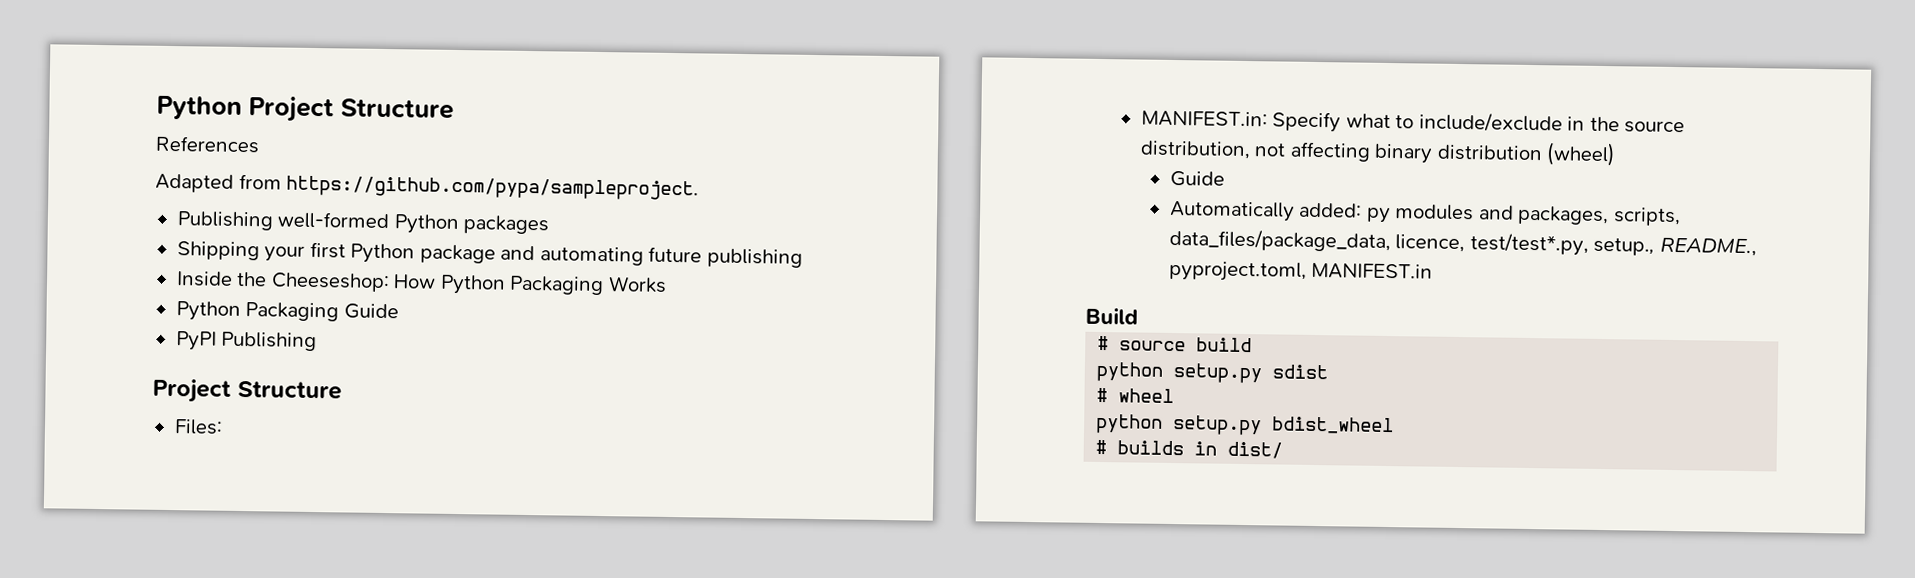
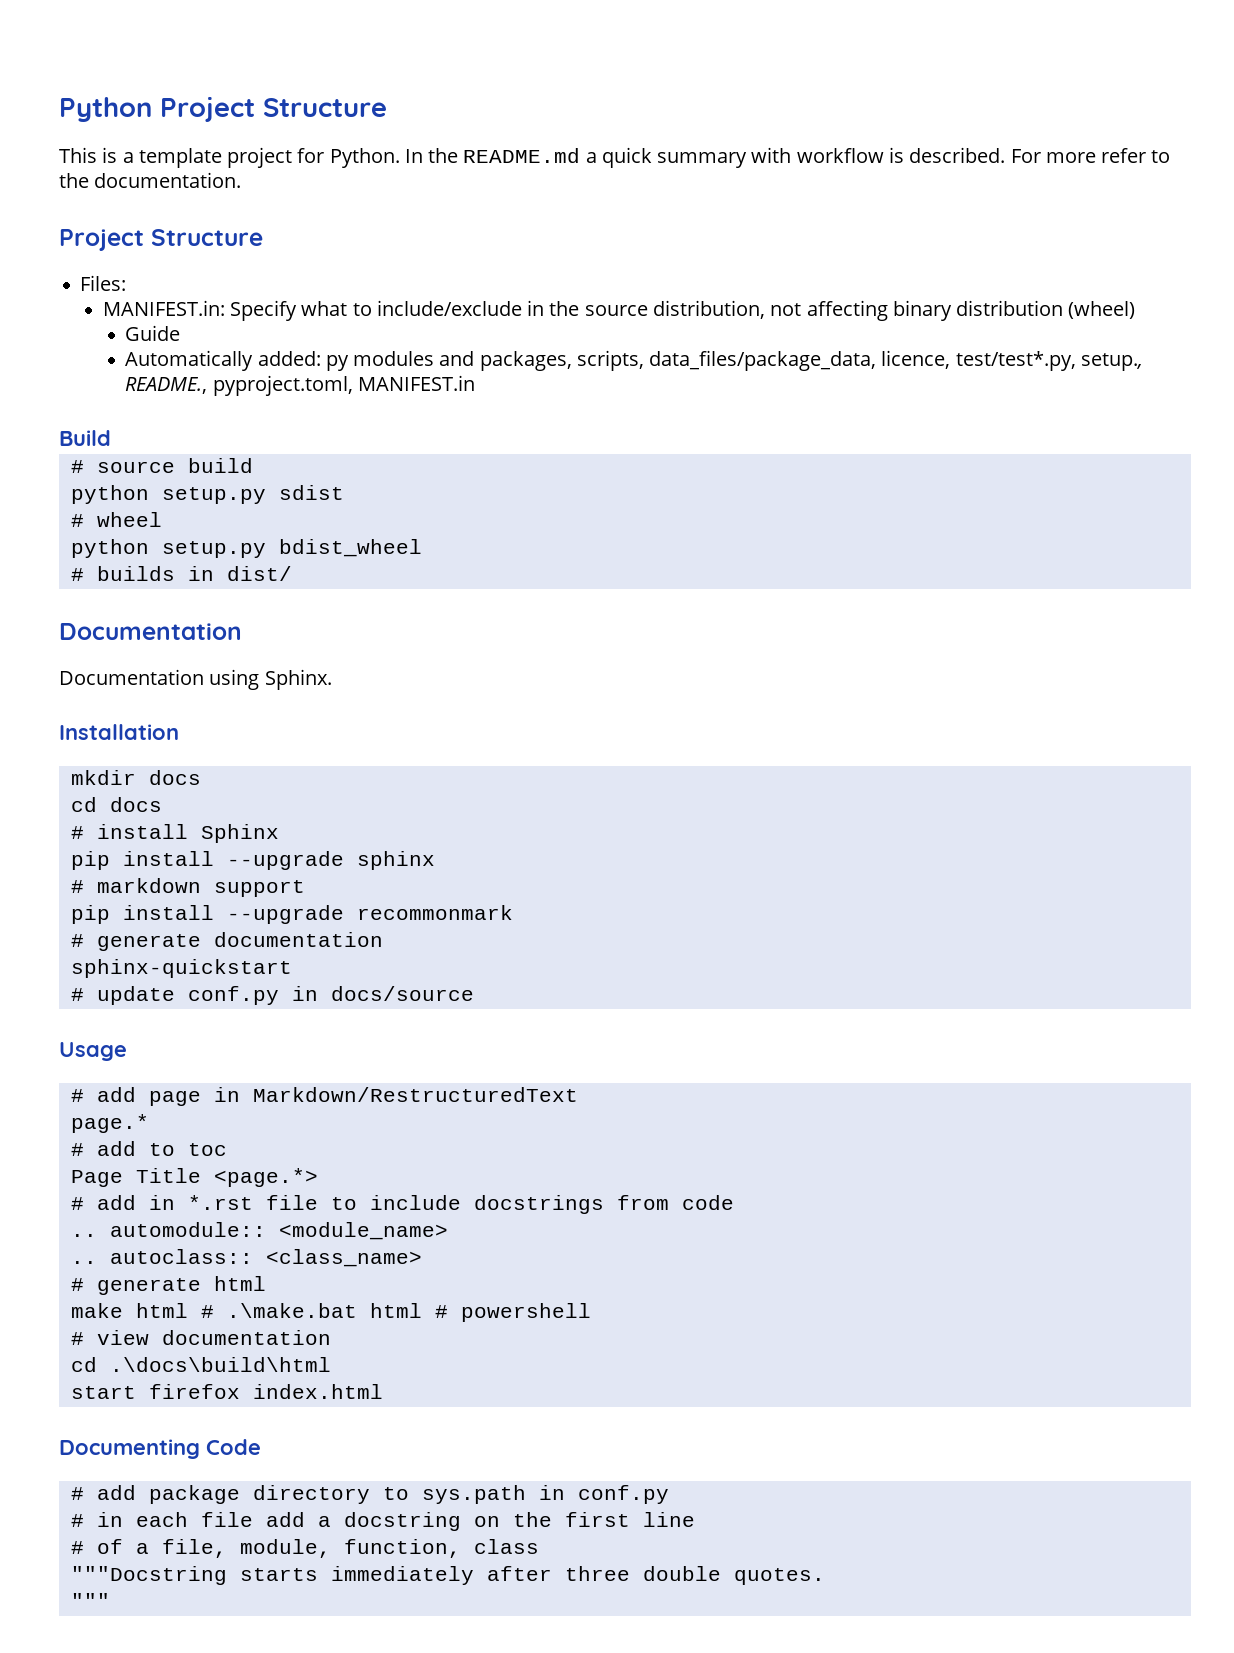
[155,135,260,154] [155,173,700,201] [176,211,550,235] [176,241,803,268] [175,271,667,296] [175,301,399,322] [175,331,318,352] References // Adapted from https://github.com/pypa/sampleproject. // Publishing well-formed Python packages // Shipping your first Python package and automating future publishing // Inside the Cheeseshop: How Python Packaging Works // Python Packaging Guide // PyPI Publishing -> [59,147,1171,168] [59,172,242,188] This is a template project for Python. In the README.md a quick summary with workflow is described. For more refer to the documentation.
(1284, 450) none -> [59,623,242,640] [59,669,332,690] [59,724,179,740] [70,770,201,785] [70,797,162,812] [70,824,279,843] [70,851,435,870] [70,878,305,897] [70,905,513,924] [70,932,383,951] [70,959,292,978] [70,986,474,1005] [59,1042,127,1061] [70,1087,578,1106] [70,1114,149,1133] [70,1141,227,1156] [70,1168,318,1187] [70,1195,734,1214] [70,1222,448,1240] [70,1249,422,1267] [70,1276,266,1295] [70,1303,591,1322] [70,1330,331,1345] [70,1357,331,1372] [70,1384,383,1399] [59,1439,261,1459] [70,1485,669,1504] [70,1512,695,1531] [70,1539,539,1558] [70,1566,825,1585] [70,1593,110,1608] // Documentation // Documentation using Sphinx. // Installation // mkdir docs // cd docs // # install Sphinx // pip install --upgrade sphinx // # markdown support // pip install --upgrade recommonmark // # generate documentation // sphinx-quickstart // # update conf.py in docs/source // Usage // # add page in Markdown/RestructuredText // page.* // # add to toc // Page Title <page.*> // # add in *.rst file to include docstrings from code // .. automodule:: <module_name> // .. autoclass:: <class_name> // # generate html // make html # .\make.bat html # powershell // # view documentation // cd .\docs\build\html // start firefox index.html // Documenting Code // # add package directory to sys.path in conf.py // # in each file add a docstring on the first line // # of a file, module, function, class // """Docstring starts immediately after three double quotes. // """

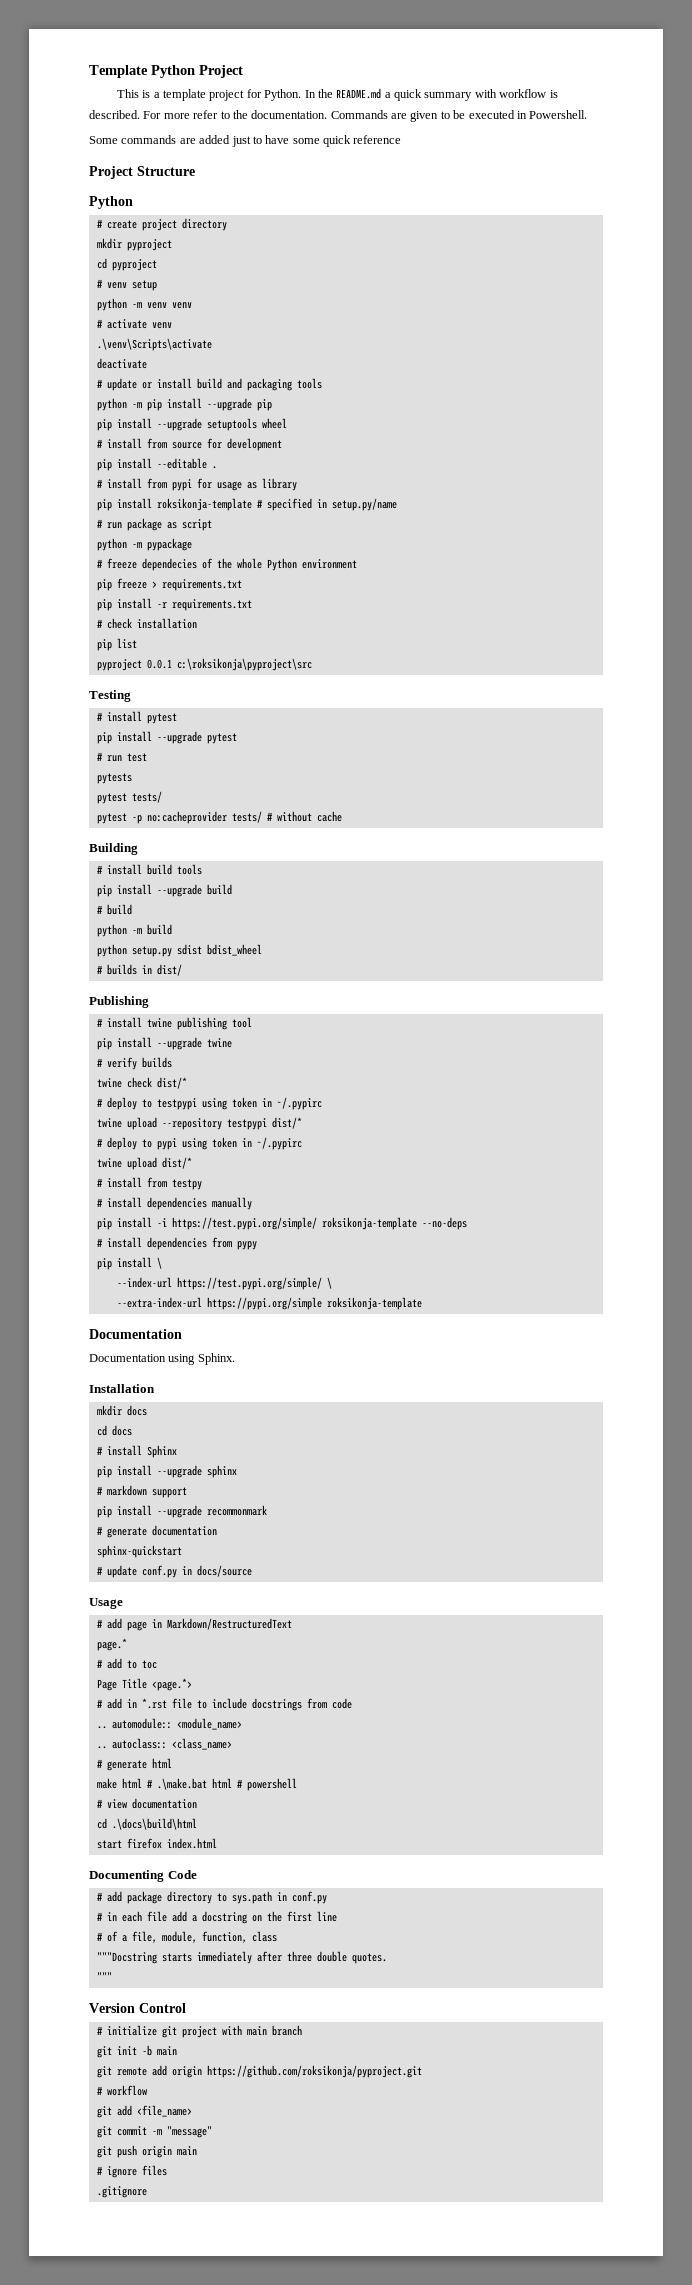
(59, 109) none -> [89,65,148,78] Template
[263,98,387,117] Structure -> (243, 71) none
[59,229,263,251] [80,275,127,291] [102,300,1136,321] [125,325,181,341] [125,350,1143,371] [125,375,475,396] [59,430,111,446] [70,460,175,473] // Project Structure // Files: // MANIFEST.in: Specify what to include/exclude in the source distribution, not affecting binary distribution (wheel) // Guide // Automatically added: py modules and packages, scripts, data_files/package_data, licence, test/test*.py, setup., README., pyproject.toml, MANIFEST.in // Build // # source -> [330,110,588,122] [89,135,402,147] [89,166,195,179] [89,196,133,209] [96,218,227,231] [96,238,172,251] [96,258,157,271] [96,279,157,291] [96,298,192,311] [96,319,172,329] [96,338,212,351] [96,358,147,369] [96,378,322,391] [96,398,272,411] [96,418,287,431] [96,438,282,451] [96,458,217,471] [96,478,297,491] [96,498,397,511] [96,518,212,531] [96,538,192,551] [96,558,357,571] [96,578,242,591] [96,598,252,611] [96,618,197,629] [96,638,137,651] [96,658,312,671] [89,690,131,702] [96,711,177,724] [96,731,237,744] [96,752,147,762] [96,773,132,784] [96,791,162,804] [96,811,342,824] [89,843,138,855] [96,864,202,875] [96,884,232,897] [96,904,132,915] [96,924,142,937] Commands are given to be executed in Powershell. // Some commands are added just to have some quick reference // Project Structure // Python // # create project directory // mkdir pyproject // cd pyproject // # venv setup // python -m venv venv // # activate venv // .\venv\Scripts\activate // deactivate // # update or install build and packaging tools // python -m pip install --upgrade pip // pip install --upgrade setuptools wheel // # install from source for development // pip install --editable . // # install from pypi for usage as library // pip install roksikonja-template # specified in setup.py/name // # run package as script // python -m pypackage // # freeze dependecies of the whole Python environment // pip freeze > requirements.txt // pip install -r requirements.txt // # check installation // pip list // pyproject 0.0.1 c:\roksikonja\pyproject\src // Testing // # install pytest // pip install --upgrade pytest // # run test // pytests // pytest tests/ // pytest -p no:cacheprovider tests/ # without cache // Building // # install build tools // pip install --upgrade build // # build // python -m
[70,512,162,527] [70,539,266,558] // # wheel // python setup.py -> (202, 949) none
(292, 573) none -> [89,996,149,1008] [96,1017,252,1030] [96,1037,232,1050] [96,1057,172,1070] [96,1077,187,1089] [96,1097,322,1110] [96,1117,302,1130] [96,1137,302,1150] [96,1157,192,1170] [96,1177,202,1190] [96,1197,252,1210] [96,1217,467,1230] [96,1237,257,1250] [96,1257,162,1270] [116,1277,332,1290] [116,1297,422,1310] // Publishing // # install twine publishing tool // pip install --upgrade twine // # verify builds // twine check dist/* // # deploy to testpypi using token in ~/.pypirc // twine upload --repository testpypi dist/* // # deploy to pypi using token in ~/.pypirc // twine upload dist/* // # install from testpy // # install dependencies manually // pip install -i https://test.pypi.org/simple/ roksikonja-template --no-deps // # install dependencies from pypy // pip install \ // --index-url https://test.pypi.org/simple/ \ // --extra-index-url https://pypi.org/simple roksikonja-template
(110, 1600) none -> [89,2003,186,2013] [96,2025,302,2038] [96,2045,177,2058] [96,2065,422,2078] [96,2085,147,2096] [96,2105,192,2118] [96,2126,212,2138] [96,2145,197,2158] [96,2165,167,2178] [96,2186,147,2198] // Version Control // # initialize git project with main branch // git init -b main // git remote add origin https://github.com/roksikonja/pyproject.git // # workflow // git add <file_name> // git commit -m "message" // git push origin main // # ignore files // .gitignore

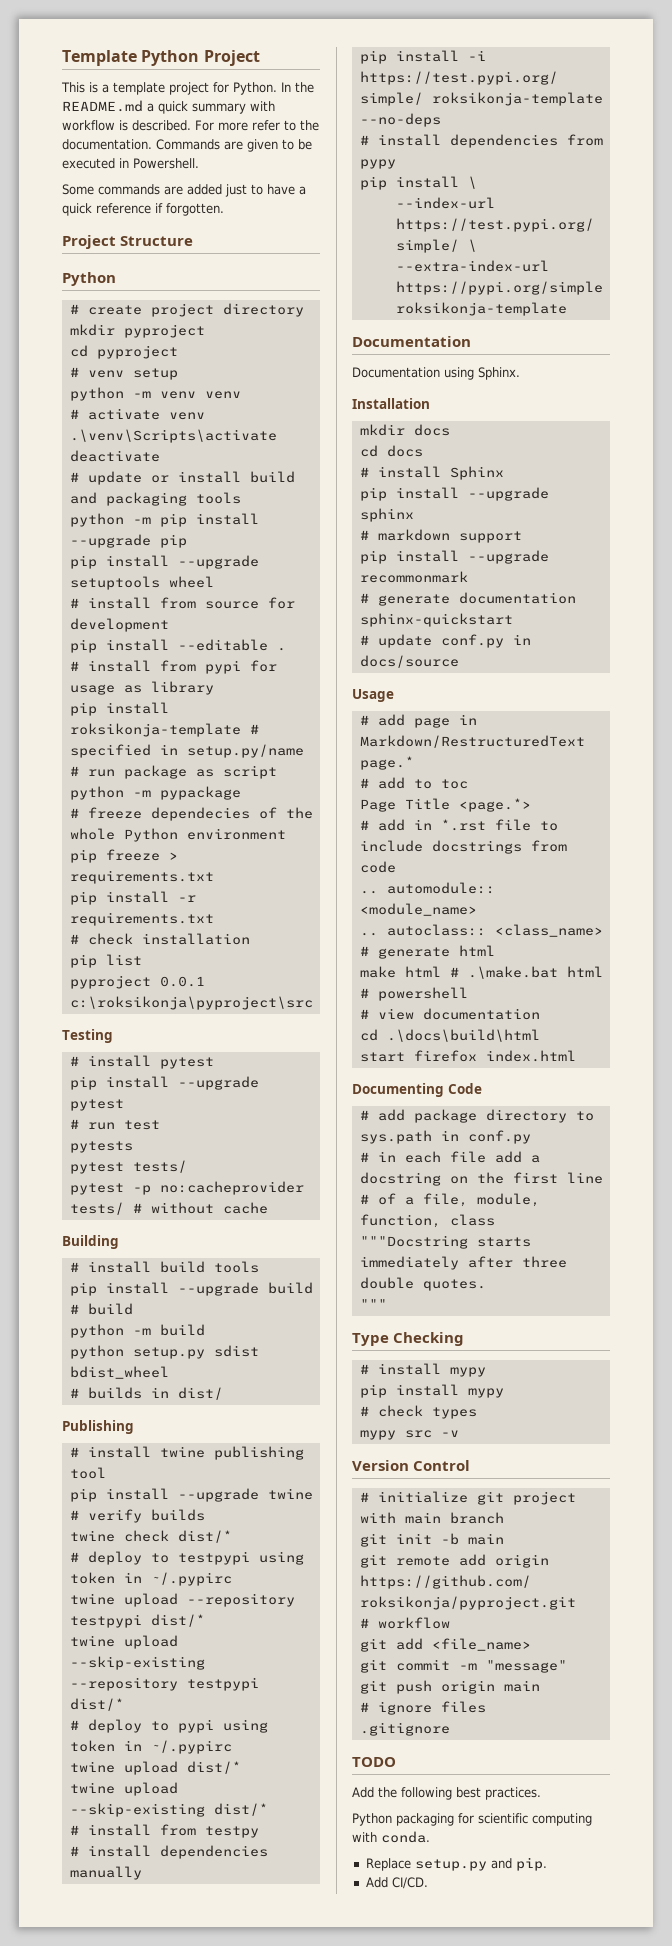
[292,138,320,144] some -> [299,186,306,195] a
(402, 139) none -> [155,203,224,216] if forgotten.
(302, 1123) none -> [69,1635,178,1649] [69,1656,205,1670] [69,1677,259,1691] [69,1698,124,1711] // twine upload --skip-existing --repository testpypi dist/*
(192, 1163) none -> [69,1782,178,1796] [69,1803,268,1817] // twine upload --skip-existing dist/*
(112, 1976) none -> [352,1332,465,1346] [359,1363,486,1377] [359,1384,504,1398] [359,1405,477,1419] [359,1430,459,1440] // Type Checking // # install mypy // pip install mypy // # check types // mypy src -v
(147, 2192) none -> [352,1757,396,1767] [352,1787,541,1800] [352,1813,592,1826] [352,1831,430,1843] [365,1857,547,1871] [365,1877,428,1889] // TODO // Add the following best practices. // Python packaging for scientific computing with conda. // Replace setup.py and pip. // Add CI/CD.

